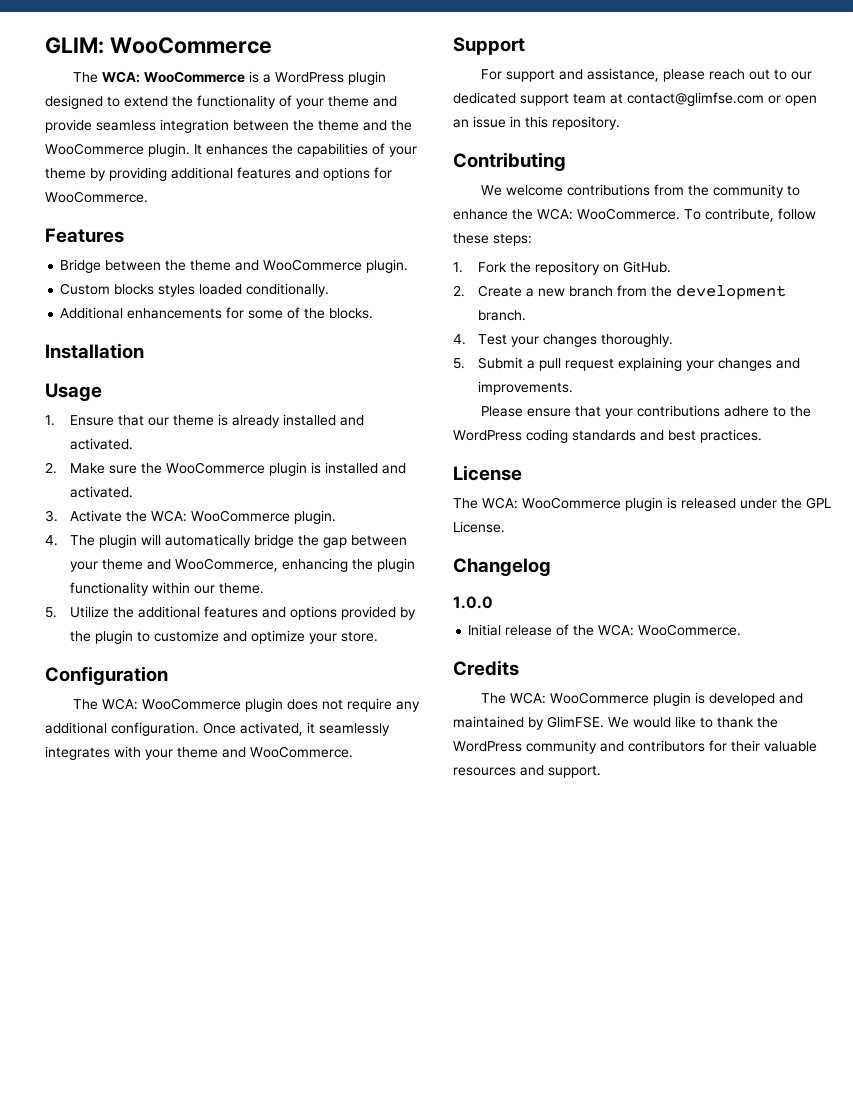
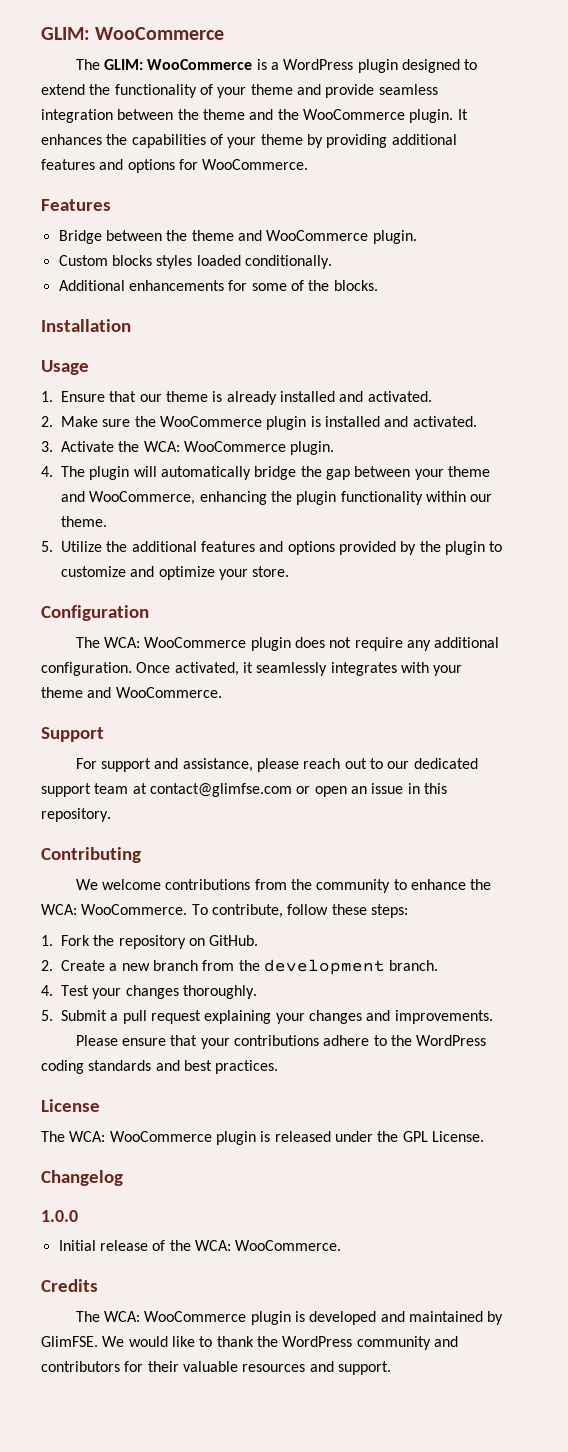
[102,71,141,83] WCA: -> [103,59,143,70] GLIM:

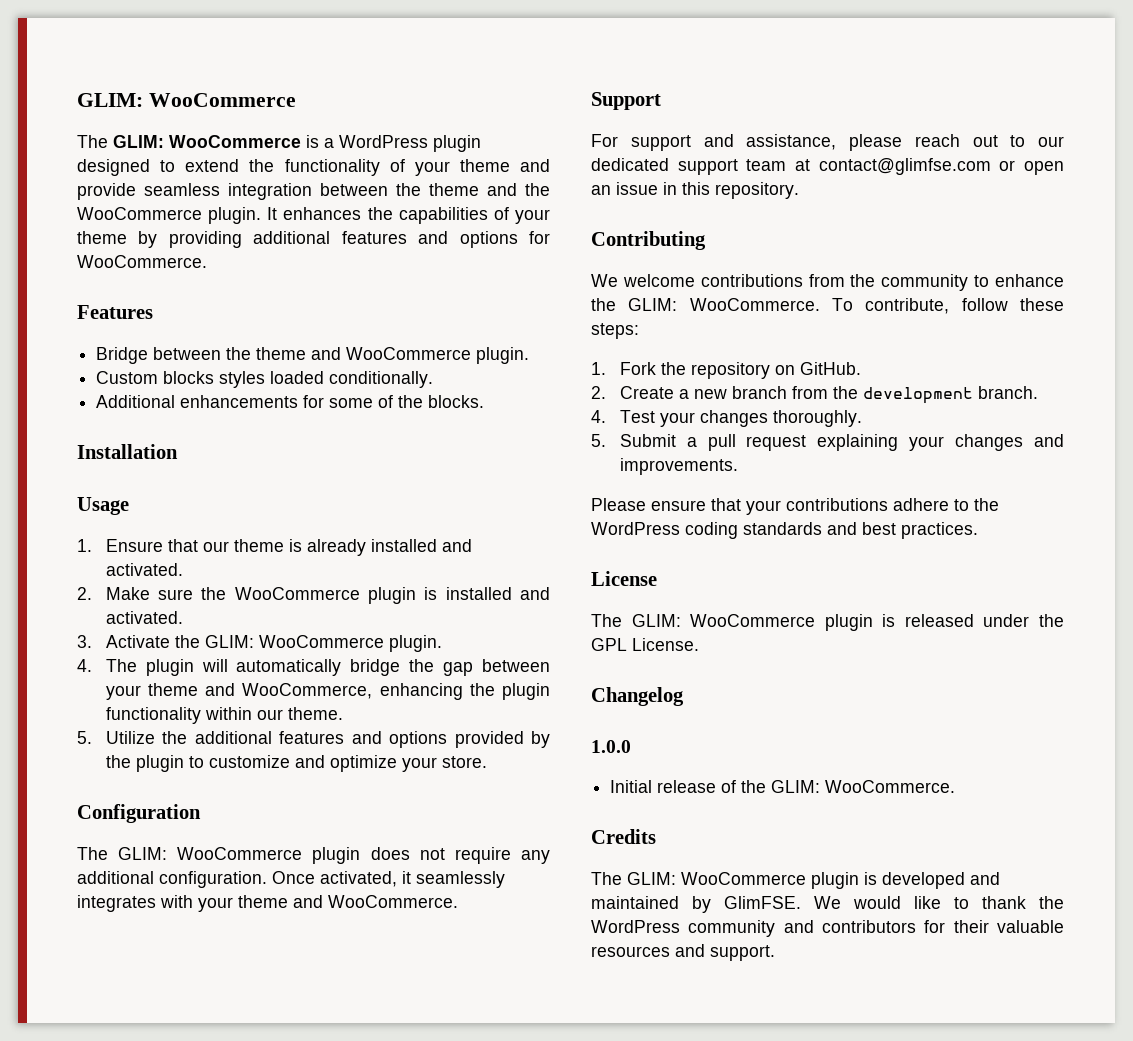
[143,441,180,452] WCA: -> [204,635,254,648] GLIM:
[103,637,140,648] WCA: -> [118,847,168,860] GLIM:
[41,904,77,915] WCA: -> [628,298,678,311] GLIM:
[69,1131,106,1142] WCA: -> [631,614,681,627] GLIM:
[194,1240,231,1251] WCA: -> [771,780,821,793] GLIM:
[103,1311,140,1322] WCA: -> [627,872,676,885] GLIM:

